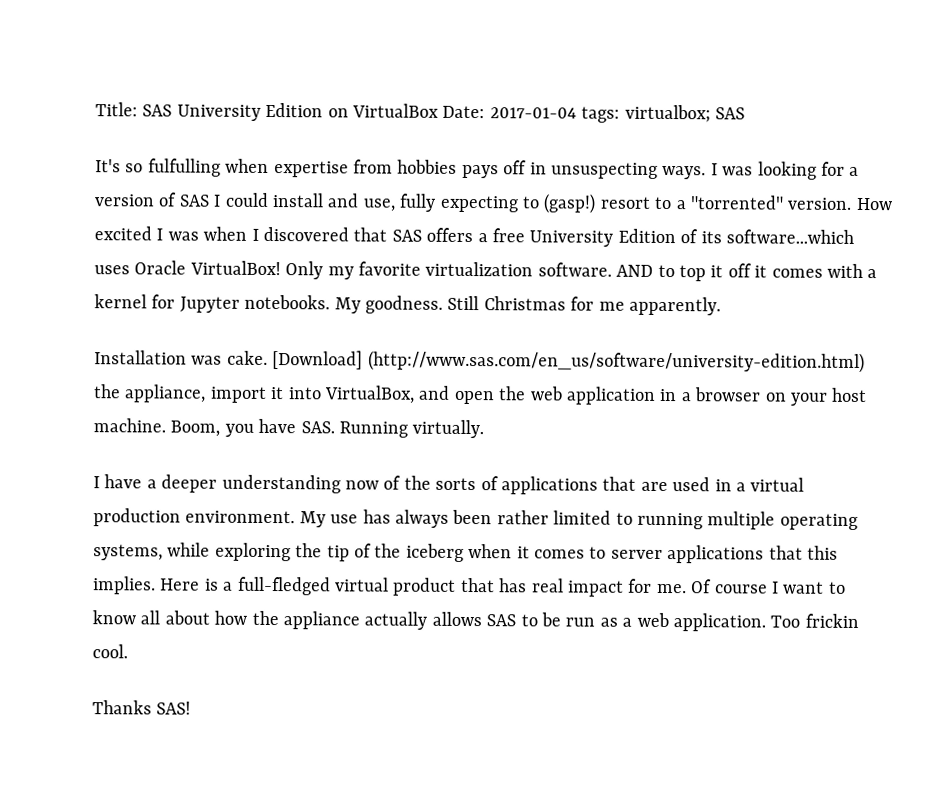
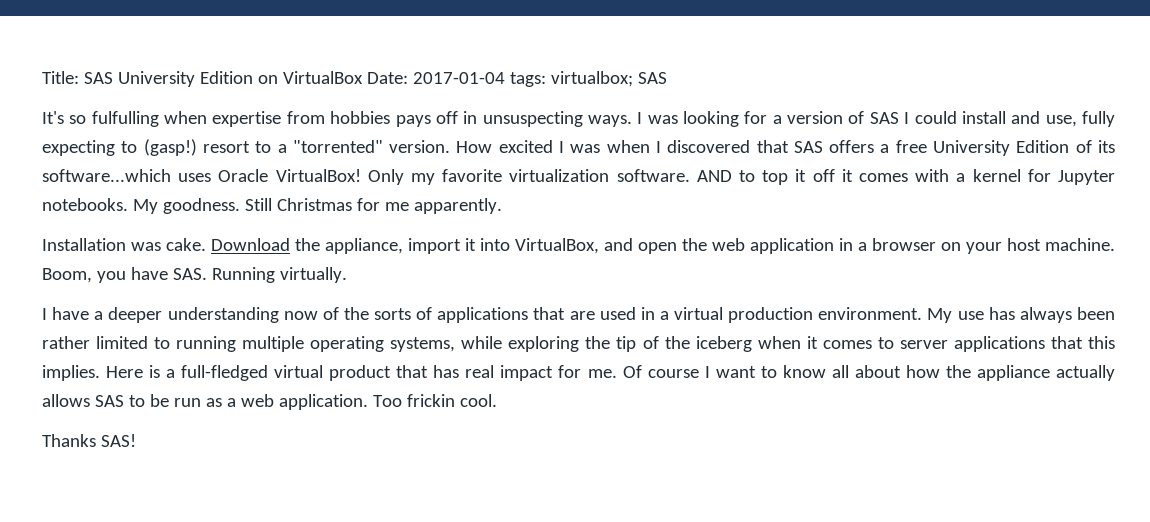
[272,350,865,374] [Download] (http://www.sas.com/en_us/software/university-edition.html) -> [211,238,290,251] Download

